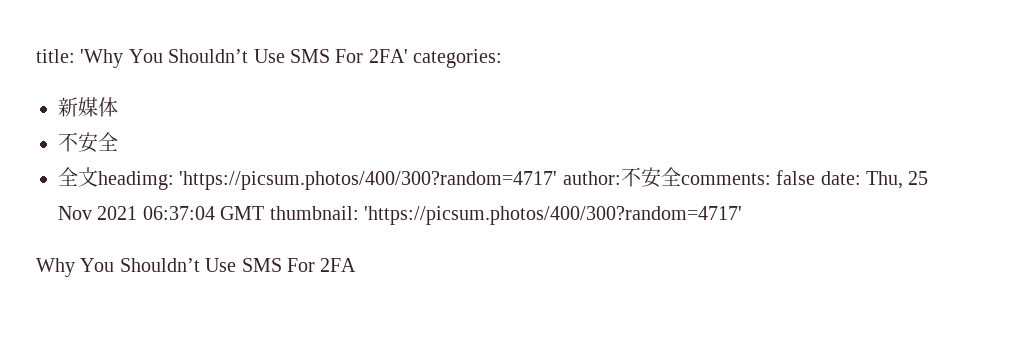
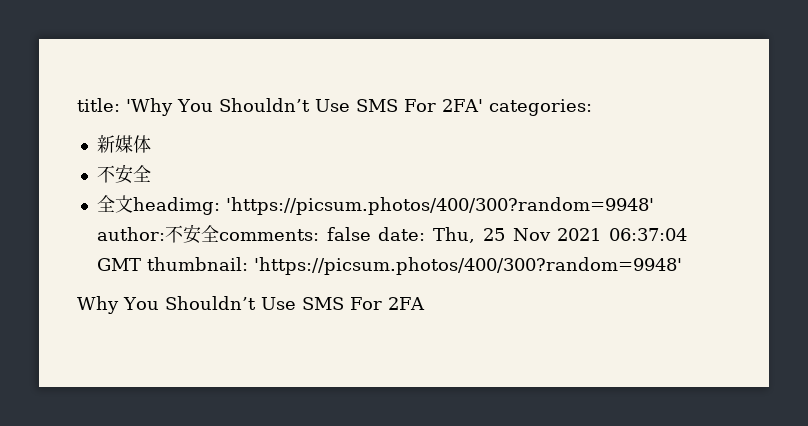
[179,171,558,190] 'https://picsum.photos/400/300?random=4717' -> [225,197,654,215] 'https://picsum.photos/400/300?random=9948'
[364,206,742,225] 'https://picsum.photos/400/300?random=4717' -> [253,257,682,275] 'https://picsum.photos/400/300?random=9948'

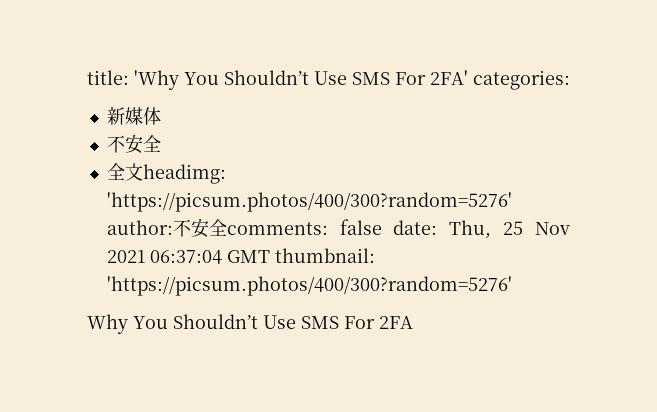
[225,197,654,215] 'https://picsum.photos/400/300?random=9948' -> [106,192,512,212] 'https://picsum.photos/400/300?random=5276'
[253,257,682,275] 'https://picsum.photos/400/300?random=9948' -> [106,276,512,296] 'https://picsum.photos/400/300?random=5276'

